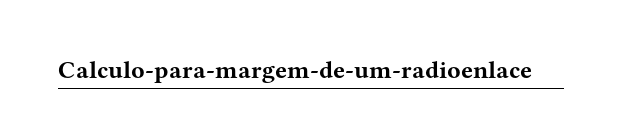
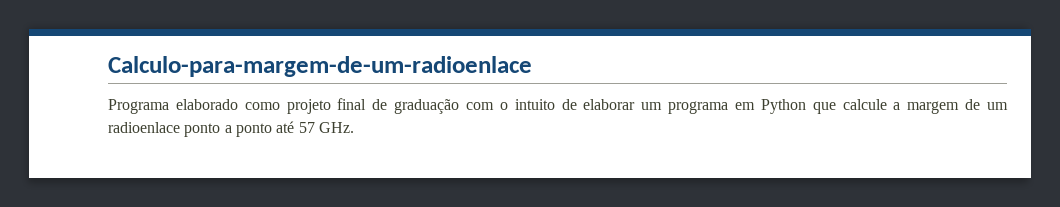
(532, 72) none -> [108,98,1009,114] [108,121,354,137] // Programa elaborado como projeto final de graduação com o intuito de elaborar um programa em Python que calcule a margem de um radioenlace ponto a ponto até 57 GHz.

